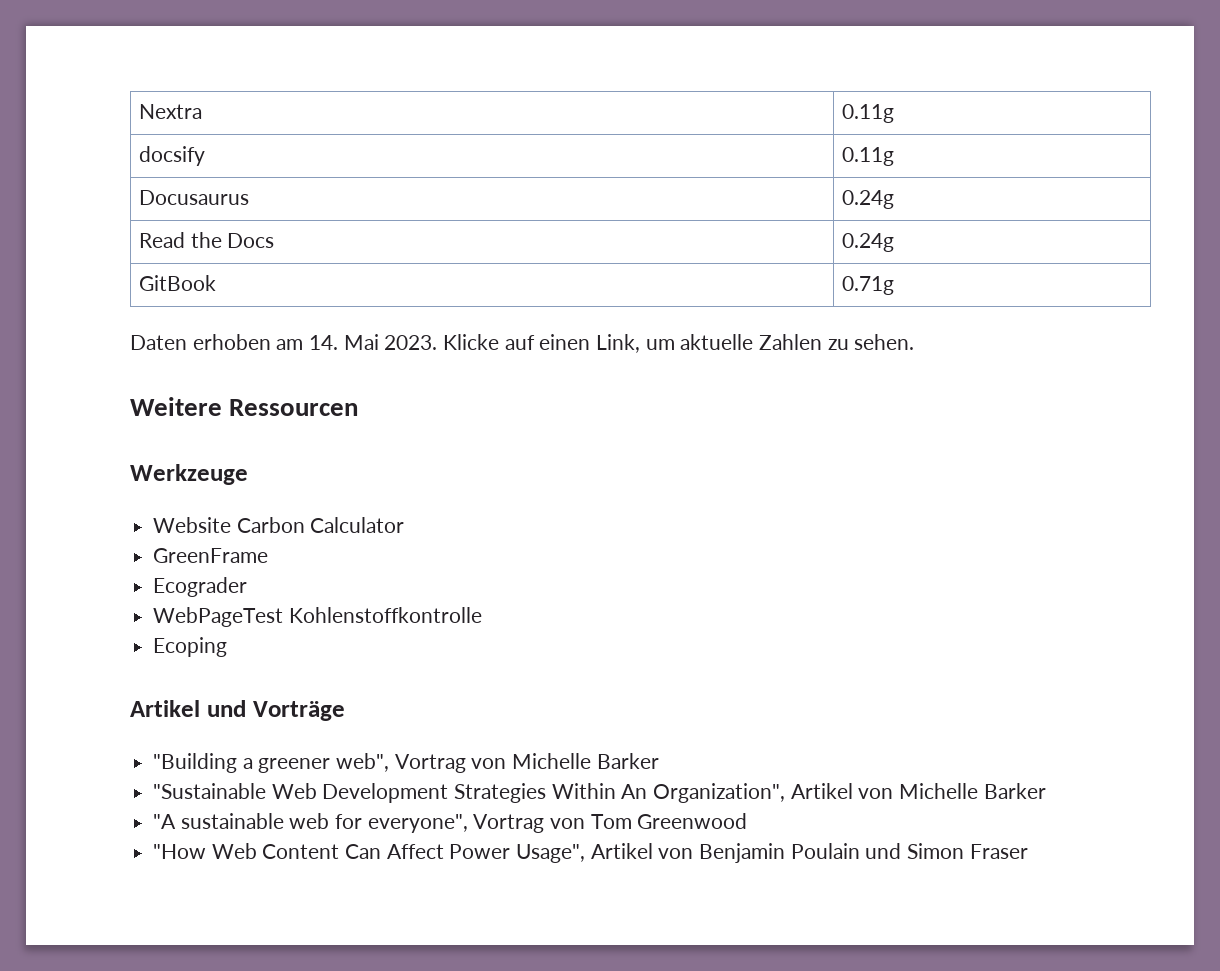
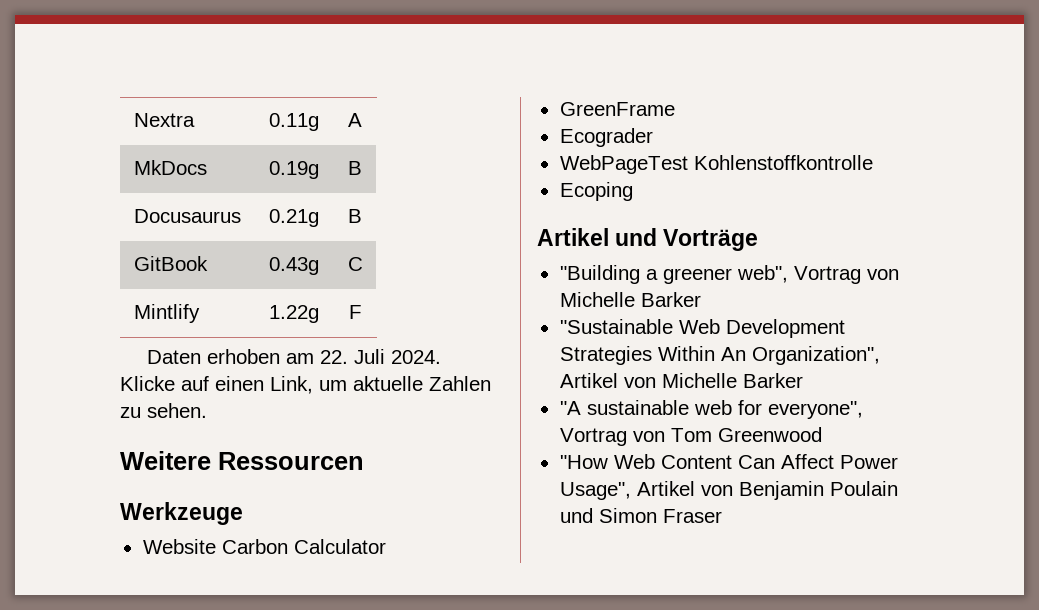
[139,146,206,166] [842,147,895,166] [139,190,250,205] [842,190,895,209] [139,232,275,248] [842,233,895,252] [139,275,217,291] [842,276,895,295] // docsify | 0.11g // Docusaurus | 0.24g // Read the Docs | 0.24g // GitBook | 0.71g -> [348,113,362,127] [133,160,207,175] [268,161,319,179] [348,161,362,175] [133,209,241,223] [268,209,319,227] [348,209,362,223] [133,256,208,271] [268,257,319,275] [347,257,363,271] [133,304,200,323] [268,305,319,323] [348,305,362,319] | A // MkDocs | 0.19g | B // Docusaurus | 0.21g | B // GitBook | 0.43g | C // Mintlify | 1.22g | F
[309,334,438,350] 14. Mai 2023. -> [320,349,442,364] 22. Juli 2024.

